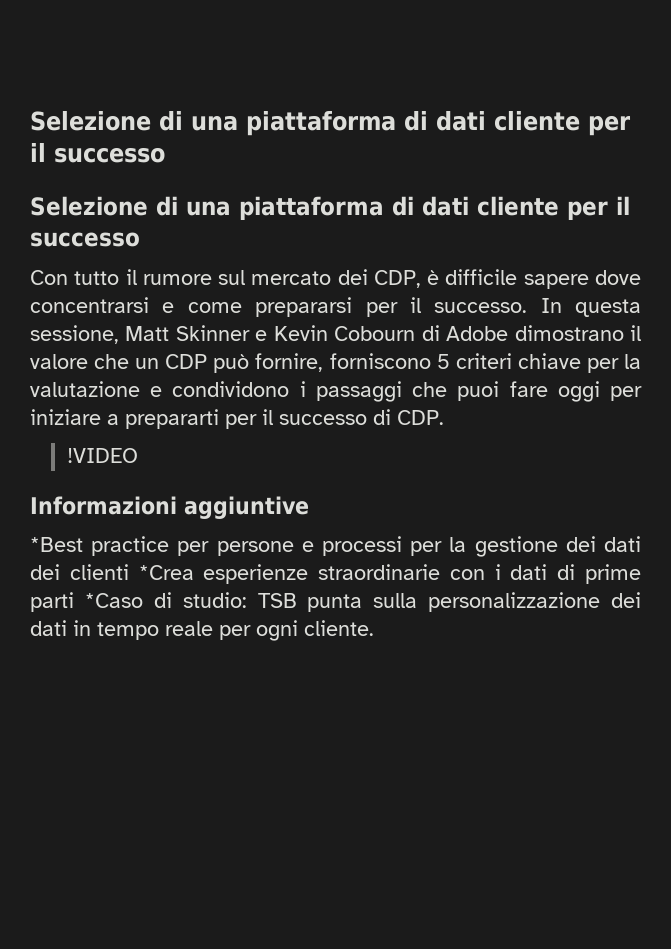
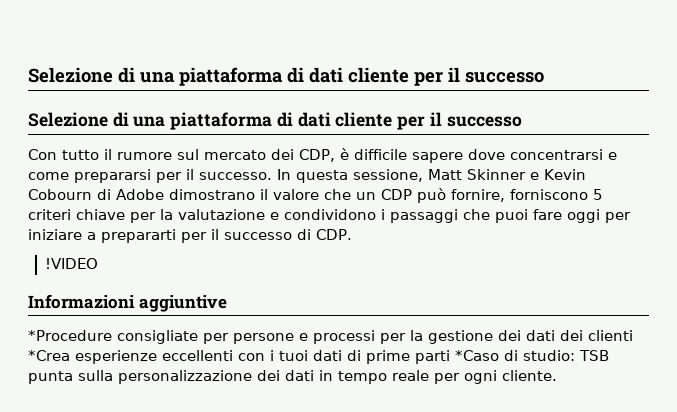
[30,536,170,556] *Best practice -> [28,330,198,344] *Procedure consigliate
[318,564,441,580] straordinarie -> [162,350,233,361] eccellenti
(501, 572) none -> [279,350,308,361] tuoi

